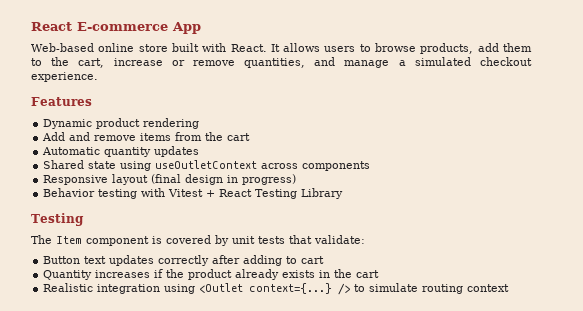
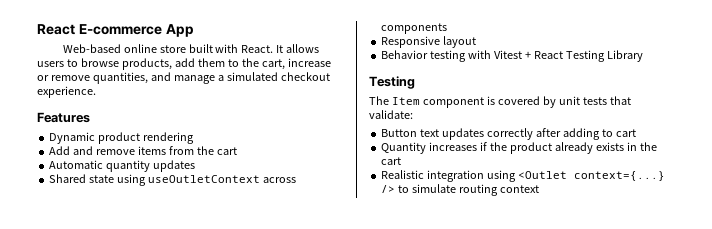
[151,174,297,185] (final design in progress) -> (477, 42) none

